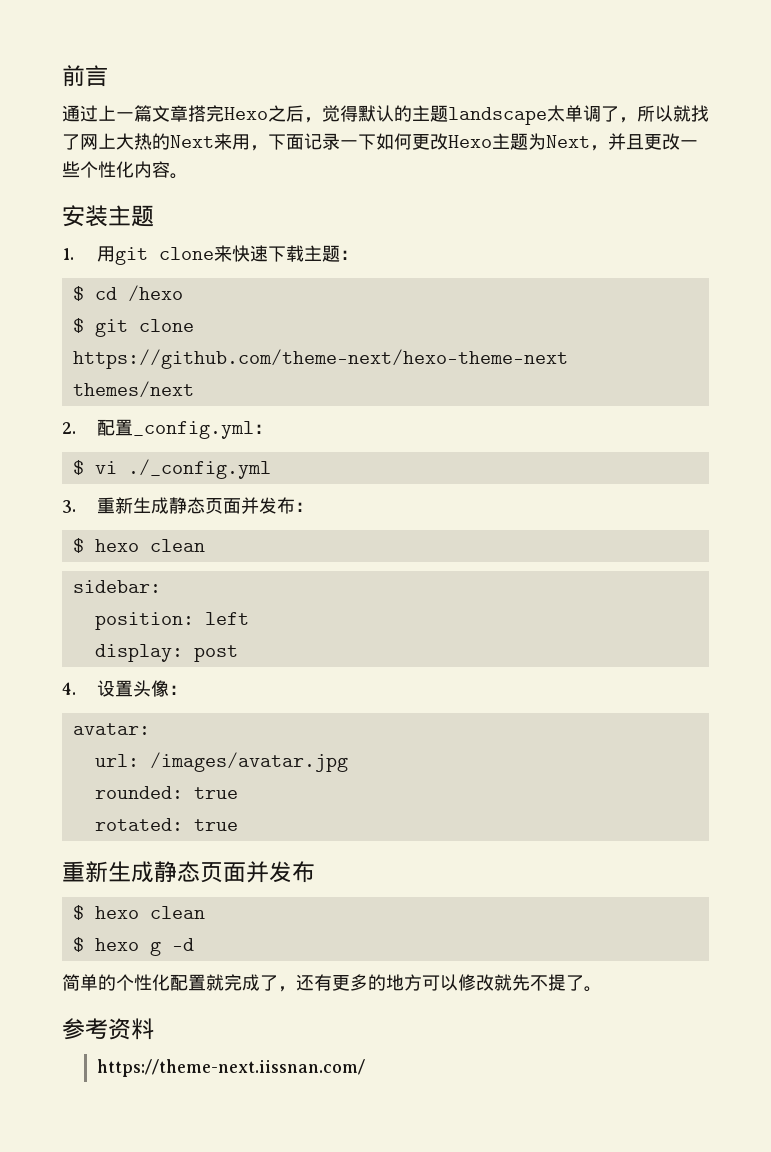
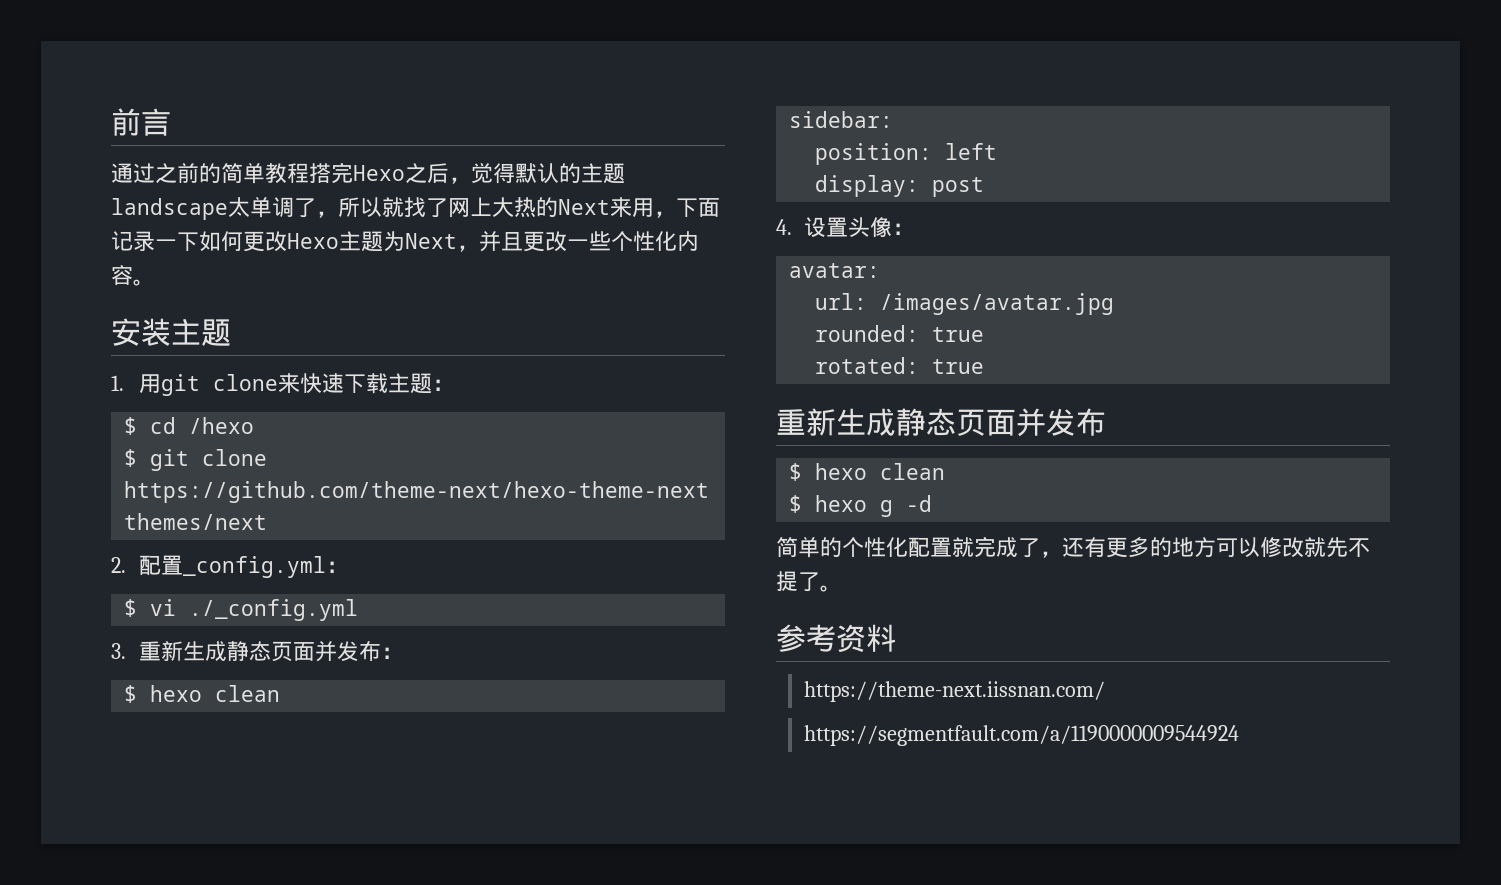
[98,105,188,122] 上一篇文章 -> [155,162,309,184] 之前的简单教程
(365, 1068) none -> [803,725,1239,746] // https://segmentfault.com/a/1190000009544924

